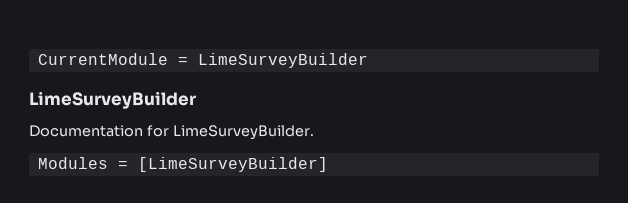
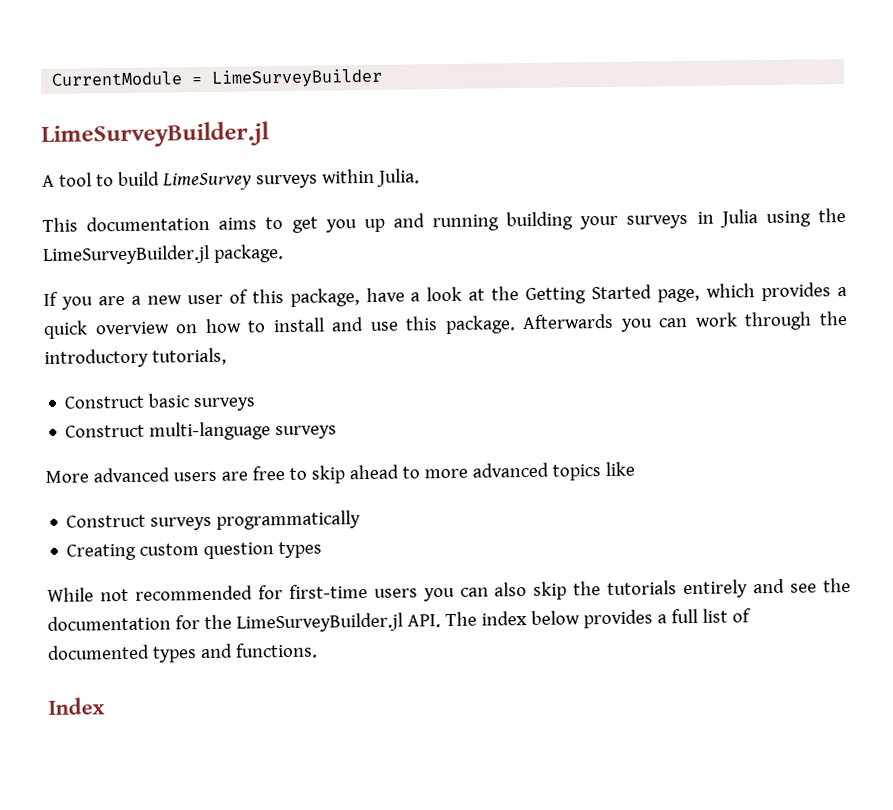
[29,91,196,109] [29,125,314,140] [37,157,328,172] LimeSurveyBuilder // Documentation for LimeSurveyBuilder. // Modules = [LimeSurveyBuilder] -> [41,121,270,148] [42,168,420,191] [42,208,846,233] [43,244,284,265] [43,282,847,310] [43,311,848,339] [44,347,227,368] [64,393,257,412] [65,421,338,441] [45,461,635,484] [66,510,362,531] [66,541,323,561] [47,578,851,602] [47,608,751,633] [47,642,318,663] [48,697,105,715] LimeSurveyBuilder.jl // A tool to build LimeSurvey surveys within Julia. // This documentation aims to get you up and running building your surveys in Julia using the LimeSurveyBuilder.jl package. // If you are a new user of this package, have a look at the Getting Started page, which provides a quick overview on how to install and use this package. Afterwards you can work through the introductory tutorials, // Construct basic surveys // Construct multi-language surveys // More advanced users are free to skip ahead to more advanced topics like // Construct surveys programmatically // Creating custom question types // While not recommended for first-time users you can also skip the tutorials entirely and see the documentation for the LimeSurveyBuilder.jl API. The index below provides a full list of documented types and functions. // Index

